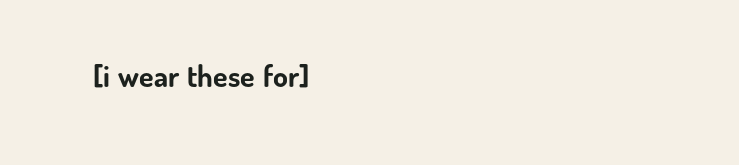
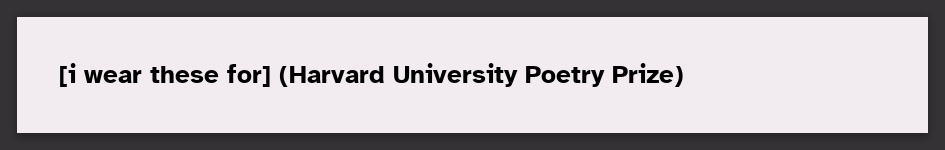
(310, 76) none -> [279,63,684,87] (Harvard University Poetry Prize)

